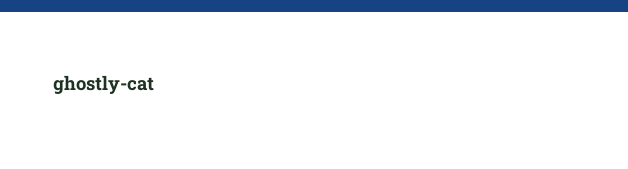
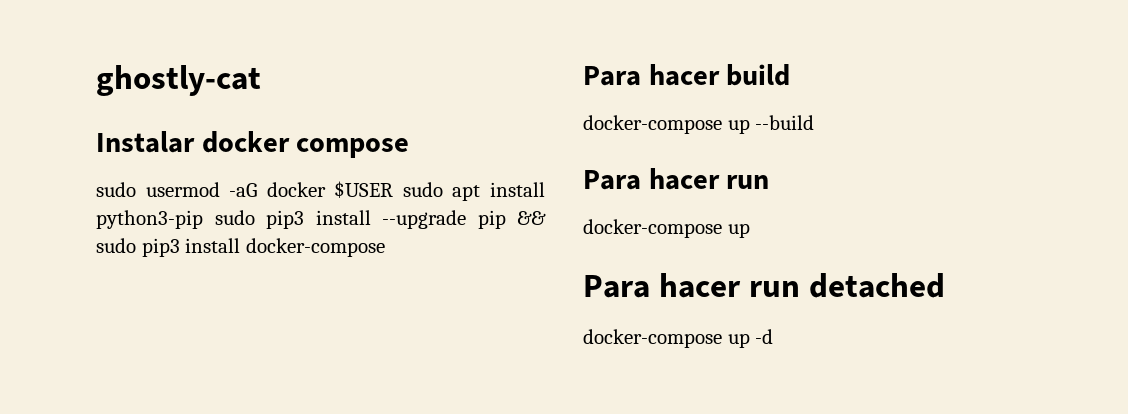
(154, 84) none -> [96,131,410,158] [96,181,545,201] [96,210,546,229] [96,238,385,257] [583,64,791,86] [583,115,815,134] [583,168,770,190] [583,219,750,238] [583,273,945,298] [583,329,774,348] // Instalar docker compose // sudo usermod -aG docker $USER sudo apt install python3-pip sudo pip3 install --upgrade pip && sudo pip3 install docker-compose // Para hacer build // docker-compose up --build // Para hacer run // docker-compose up // Para hacer run detached // docker-compose up -d

